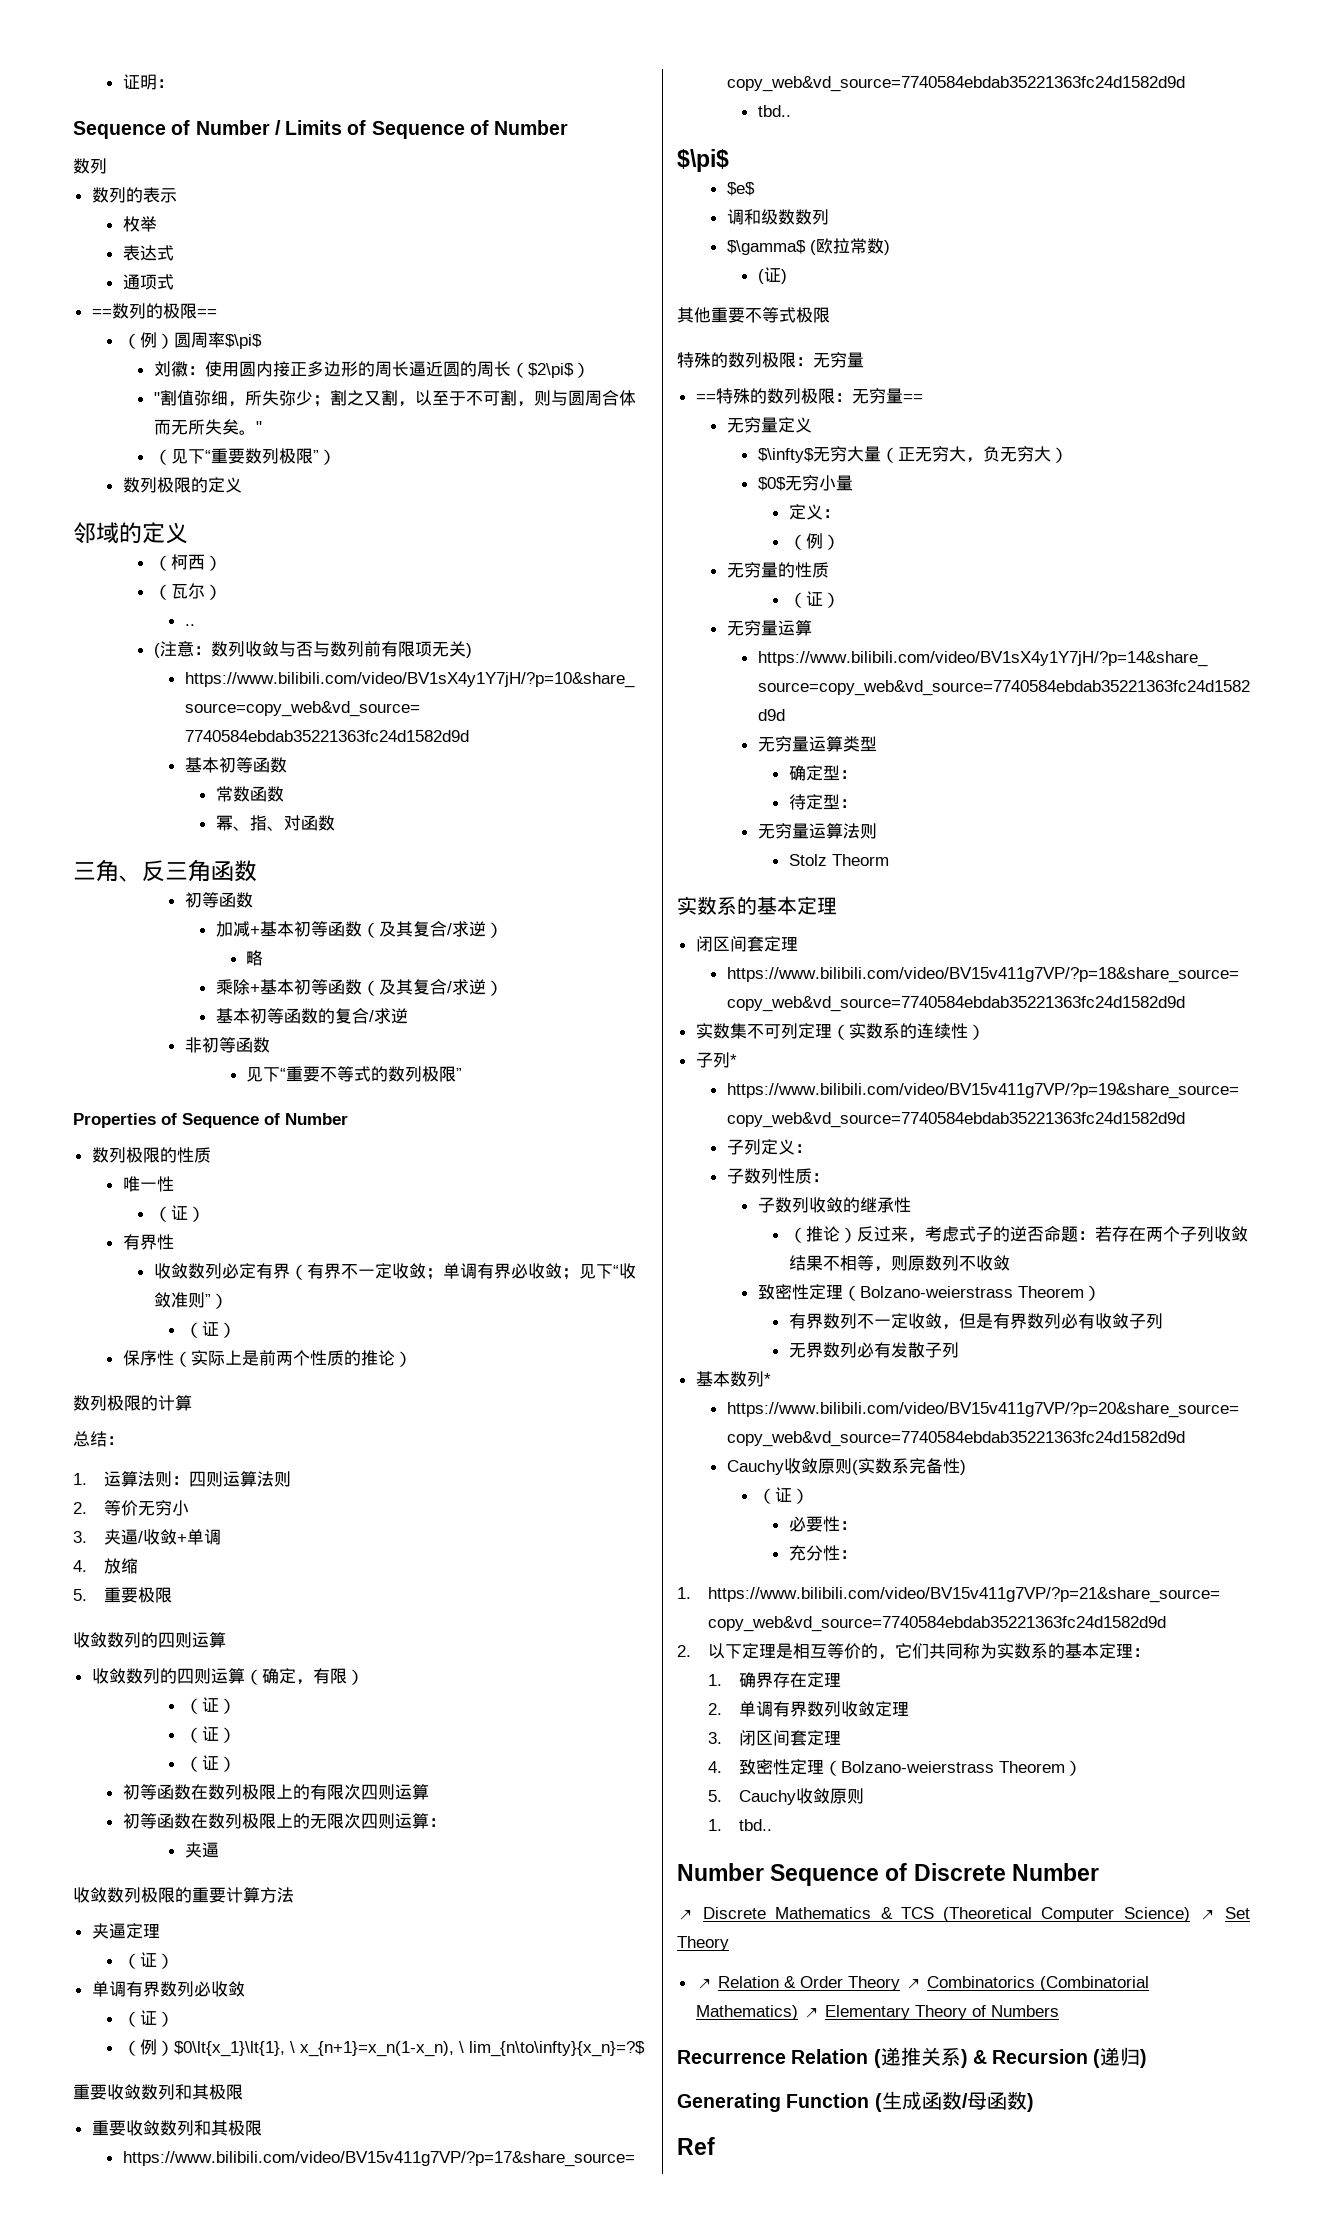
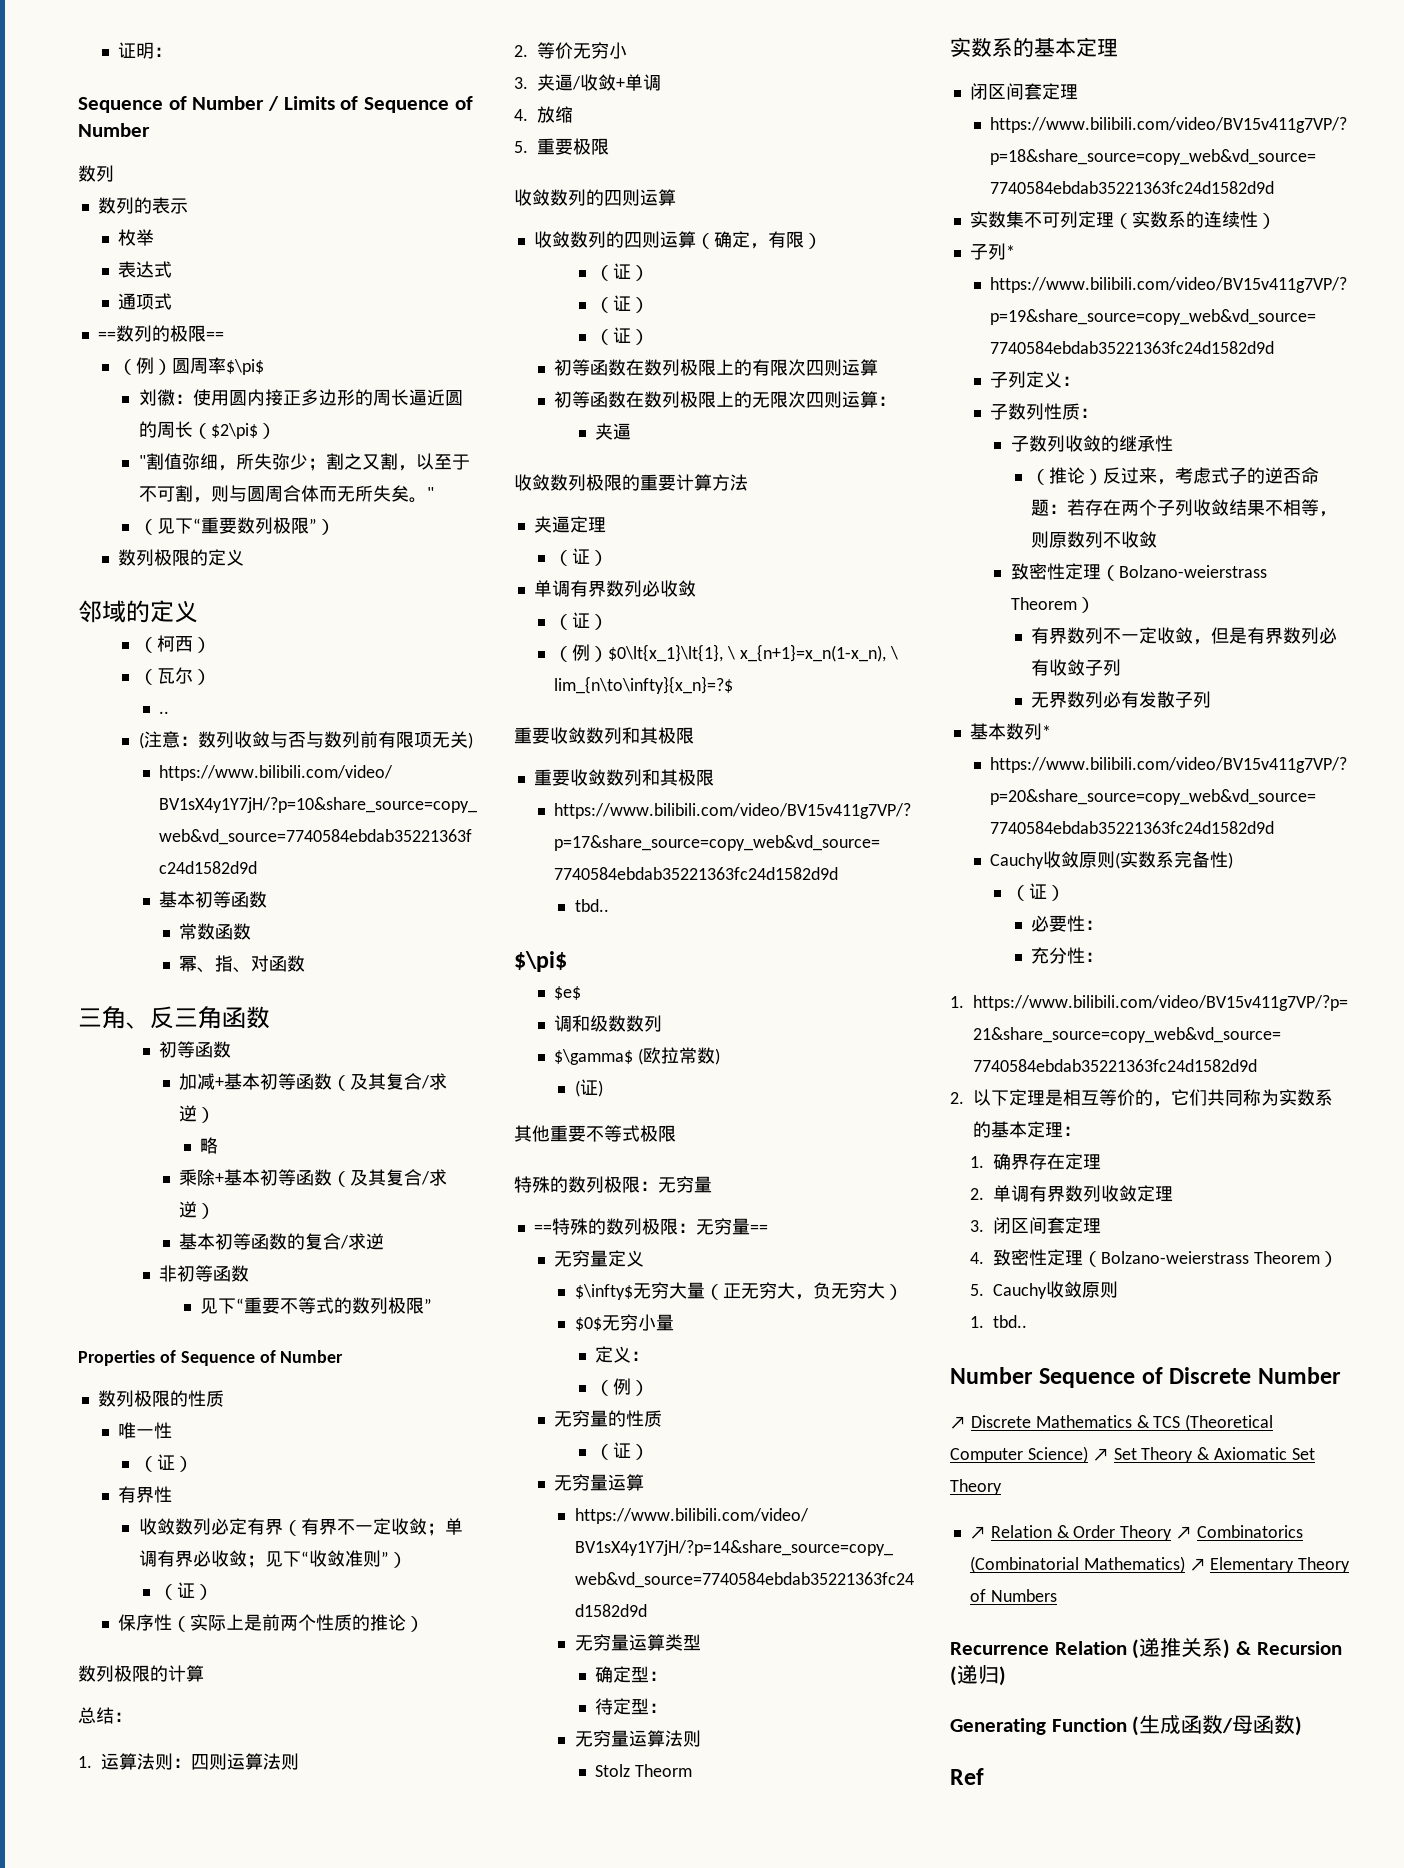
(729, 1943) none -> [1197,1447,1316,1460] [950,1479,1002,1495] & Axiomatic Set Theory

